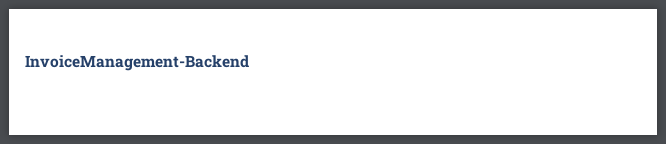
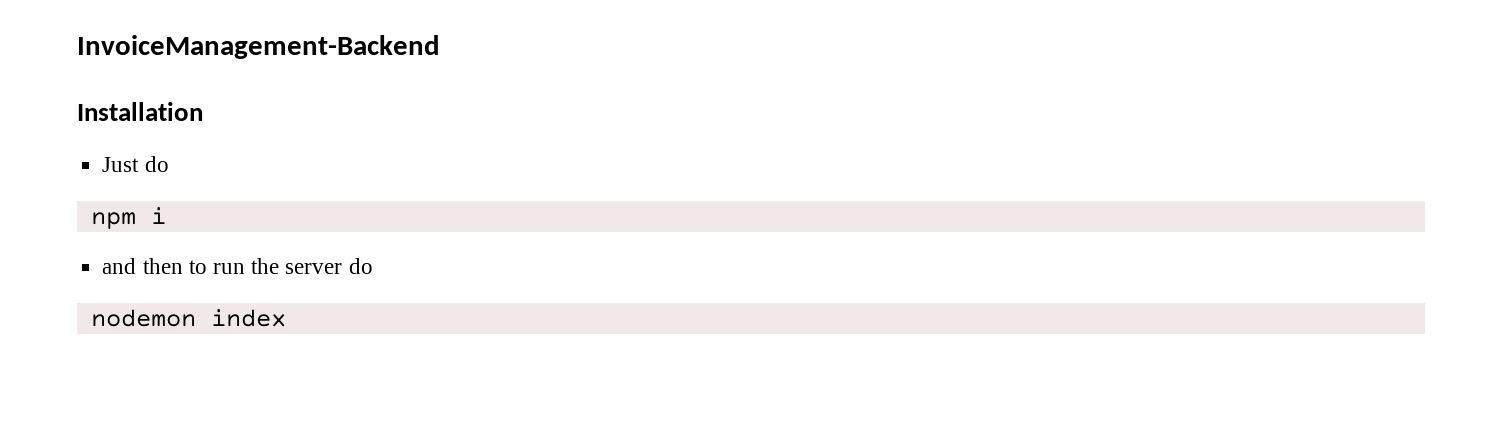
(249, 63) none -> [77,102,203,121] [102,156,169,172] [90,207,166,229] [102,258,373,274] [90,309,286,327] // Installation // Just do // npm i // and then to run the server do // nodemon index

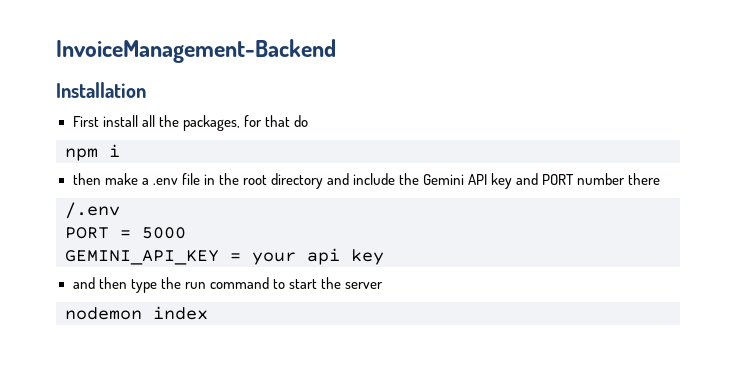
[102,156,169,172] [90,207,166,229] [102,258,245,274] Just do // npm i // and then to run -> [72,115,308,131] [65,144,120,161] [72,173,661,189] [65,202,120,219] [65,227,186,239] [65,248,384,265] [72,277,317,293] First install all the packages, for that do // npm i // then make a .env file in the root directory and include the Gemini API key and PORT number there // /.env // PORT = 5000 // GEMINI_API_KEY = your api key // and then type the run command to start
[348,258,373,274] do -> (383, 285) none

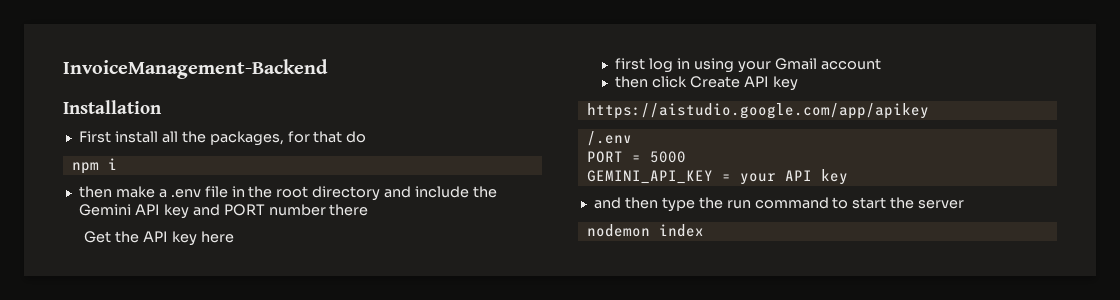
(661, 179) none -> [84,231,234,246] [615,58,881,73] [615,76,798,91] [586,103,929,119] // Get the API key here // first log in using your Gmail account // then click Create API key // https://aistudio.google.com/app/apikey
[307,248,340,265] api -> [784,170,812,181] API

